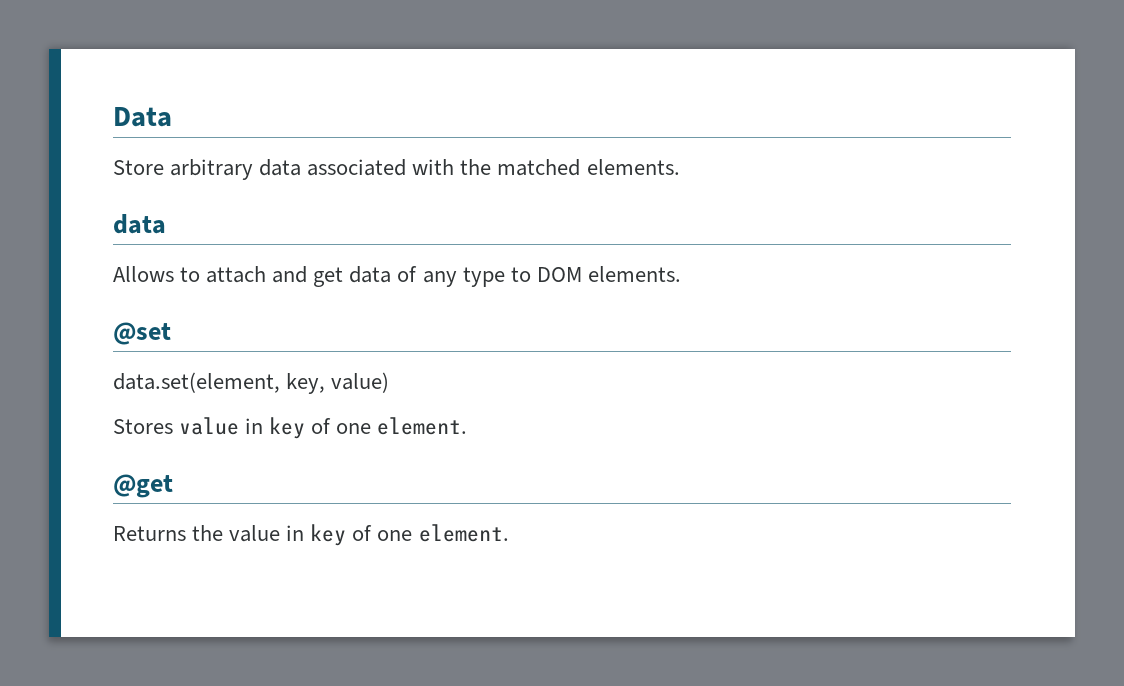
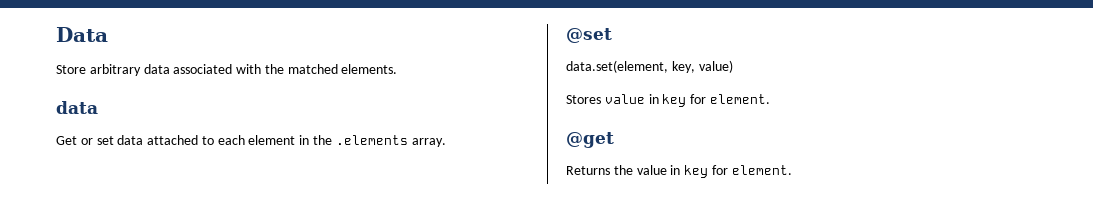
[113,266,681,287] Allows to attach and get data of any type to DOM elements. -> [56,135,446,147] Get or set data attached to each element in the .elements array.
[311,418,372,434] of one -> [690,94,707,104] for
[352,525,413,541] of one -> [711,165,728,175] for

